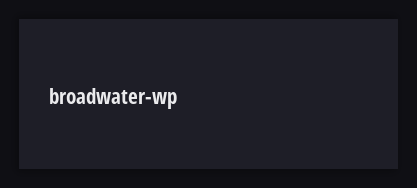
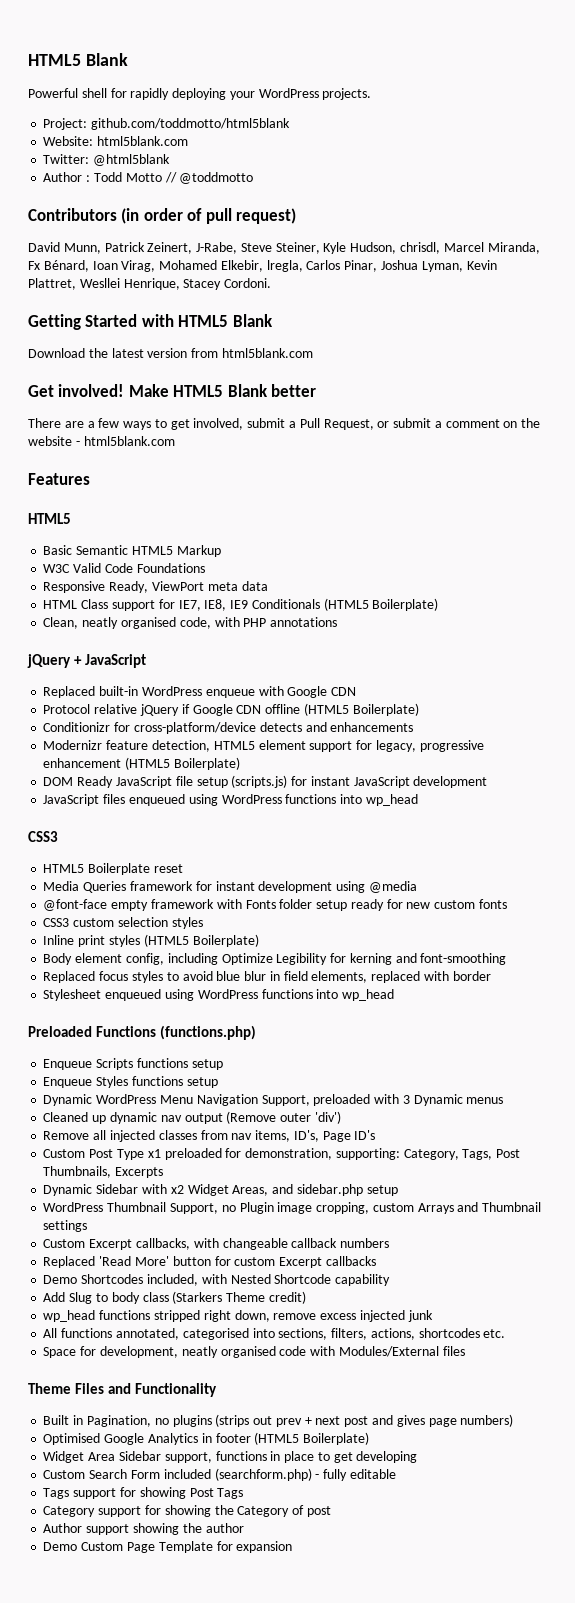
[49,88,177,109] broadwater-wp -> [28,53,128,66] [28,88,372,100] [43,118,291,130] [43,136,189,146] [43,154,171,166] [43,172,254,184] [28,208,297,224] [28,242,540,254] [28,260,497,272] [28,278,272,290] [28,314,273,330] [28,348,313,358] [28,384,317,397] [28,418,541,430] [28,436,175,446] [28,473,90,485] [28,513,71,524] [43,545,221,557] [43,563,205,573] [43,581,268,593] [43,598,439,611] [43,617,338,629] [27,654,147,668] [43,686,357,698] [43,703,419,716] [43,722,414,734] [43,740,484,752] [43,757,240,770] [43,775,488,788] [43,794,418,806] [28,831,58,842] [43,863,183,875] [43,881,417,893] [43,899,507,911] [43,917,203,929] [43,934,259,947] [43,953,507,965] [43,971,491,983] [43,989,395,1001] [28,1025,257,1040] [43,1058,223,1070] [43,1076,218,1088] [43,1094,504,1106] [43,1111,341,1124] [43,1130,376,1142] [43,1148,521,1160] [43,1166,164,1178] [43,1184,398,1196] [43,1202,542,1214] [43,1220,88,1232] [43,1238,390,1250] [43,1256,376,1268] [43,1274,391,1286] [43,1291,306,1304] [43,1310,433,1322] [43,1328,506,1340] [43,1346,465,1358] [28,1383,218,1397] [43,1414,514,1427] [43,1432,370,1445] [43,1451,418,1463] [43,1468,396,1481] [43,1487,244,1499] [43,1505,331,1517] [43,1523,244,1535] [43,1541,293,1553] HTML5 Blank // Powerful shell for rapidly deploying your WordPress projects. // Project: github.com/toddmotto/html5blank // Website: html5blank.com // Twitter: @html5blank // Author : Todd Motto // @toddmotto // Contributors (in order of pull request) // David Munn, Patrick Zeinert, J-Rabe, Steve Steiner, Kyle Hudson, chrisdl, Marcel Miranda, Fx Bénard, Ioan Virag, Mohamed Elkebir, lregla, Carlos Pinar, Joshua Lyman, Kevin Plattret, Wesllei Henrique, Stacey Cordoni. // Getting Started with HTML5 Blank // Download the latest version from html5blank.com // Get involved! Make HTML5 Blank better // There are a few ways to get involved, submit a Pull Request, or submit a comment on the website - html5blank.com // Features // HTML5 // Basic Semantic HTML5 Markup // W3C Valid Code Foundations // Responsive Ready, ViewPort meta data // HTML Class support for IE7, IE8, IE9 Conditionals (HTML5 Boilerplate) // Clean, neatly organised code, with PHP annotations // jQuery + JavaScript // Replaced built-in WordPress enqueue with Google CDN // Protocol relative jQuery if Google CDN offline (HTML5 Boilerplate) // Conditionizr for cross-platform/device detects and enhancements // Modernizr feature detection, HTML5 element support for legacy, progressive enhancement (HTML5 Boilerplate) // DOM Ready JavaScript file setup (scripts.js) for instant JavaScript development // JavaScript files enqueued using WordPress functions into wp_head // CSS3 // HTML5 Boilerplate reset // Media Queries framework for instant development using @media // @font-face empty framework with Fonts folder setup ready for new custom fonts // CSS3 custom selection styles // Inline print styles (HTML5 Boilerplate) // Body element config, including Optimize Legibility for kerning and font-smoothing // Replaced focus styles to avoid blue blur in field elements, replaced with border // Stylesheet enqueued using WordPress functions into wp_head // Preloaded Functions (functions.php) // Enqueue Scripts functions setup // Enqueue Styles functions setup // Dynamic WordPress Menu Navigation Support, preloaded with 3 Dynamic menus // Cleaned up dynamic nav output (Remove outer 'div') // Remove all injected classes from nav items, ID's, Page ID's // Custom Post Type x1 preloaded for demonstration, supporting: Category, Tags, Post Thumbnails, Excerpts // Dynamic Sidebar with x2 Widget Areas, and sidebar.php setup // WordPress Thumbnail Support, no Plugin image cropping, custom Arrays and Thumbnail settings // Custom Excerpt callbacks, with changeable callback numbers // Replaced 'Read More' button for custom Excerpt callbacks // Demo Shortcodes included, with Nested Shortcode capability // Add Slug to body class (Starkers Theme credit) // wp_head functions stripped right down, remove excess injected junk // All functions annotated, categorised into sections, filters, actions, shortcodes etc. // Space for development, neatly organised code with Modules/External files // Theme Files and Functionality // Built in Pagination, no plugins (strips out prev + next post and gives page numbers) // Optimised Google Analytics in footer (HTML5 Boilerplate) // Widget Area Sidebar support, functions in place to get developing // Custom Search Form included (searchform.php) - fully editable // Tags support for showing Post Tags // Category support for showing the Category of post // Author support showing the author // Demo Custom Page Template for expansion

